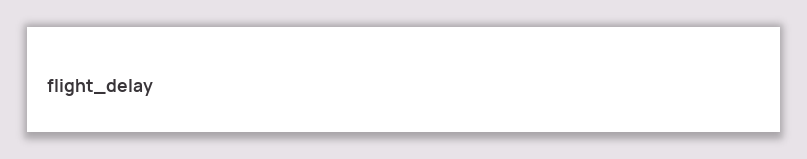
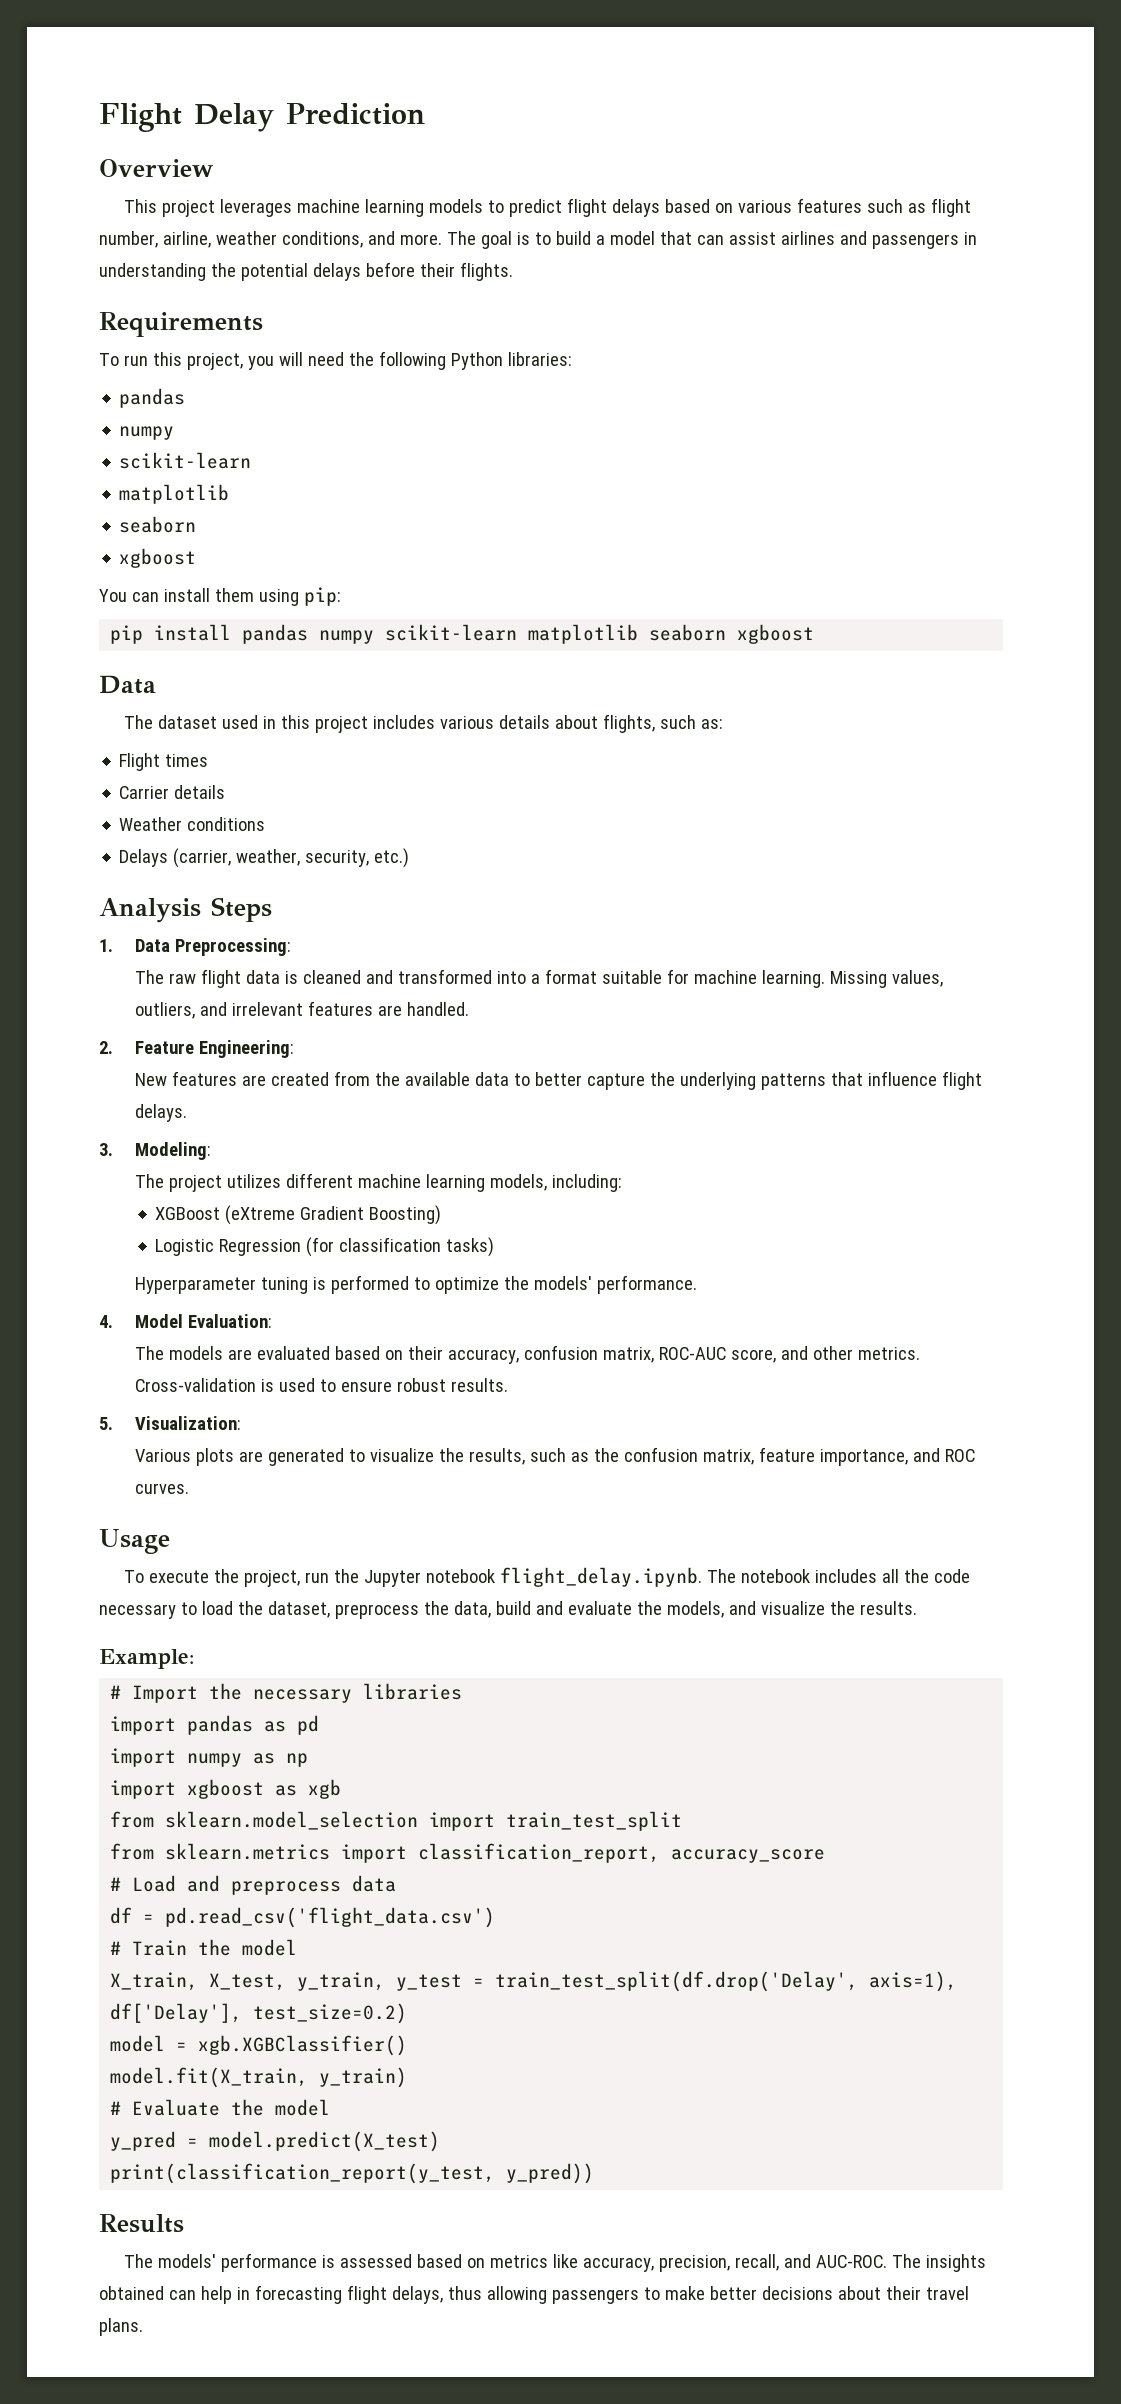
[47,79,153,96] flight_delay -> [99,103,425,132] [99,159,213,177] [123,198,971,217] [99,231,977,249] [99,262,513,281] [99,312,263,337] [99,351,572,370] [119,388,186,408] [119,426,175,440] [119,452,252,469] [119,484,230,504] [119,516,197,533] [119,548,197,568] [99,587,341,606] [110,624,815,644] [99,675,156,694] [123,714,723,733] [119,753,209,771] [119,785,226,799] [119,817,266,831] [119,848,410,868] [99,897,272,923] [99,938,291,956] [134,969,943,988] [134,1001,469,1019] [99,1040,294,1058] [134,1071,982,1090] [134,1104,187,1122] [99,1142,211,1160] [134,1173,622,1192] [155,1205,442,1225] [155,1237,495,1257] [134,1275,697,1294] [99,1314,272,1328] [134,1345,920,1364] [134,1378,508,1392] [99,1416,241,1430] [134,1447,975,1466] [134,1483,189,1494] [99,1529,170,1554] [123,1567,970,1587] [99,1601,917,1619] [99,1649,194,1669] [110,1683,463,1703] [110,1715,320,1735] [110,1748,309,1767] [110,1779,342,1799] [110,1811,683,1831] [110,1843,826,1863] [110,1875,397,1895] [110,1907,496,1928] [110,1939,298,1956] [110,1971,958,1992] [110,2003,408,2024] [110,2035,408,2056] [110,2067,408,2088] [110,2099,331,2116] [110,2131,441,2152] [110,2163,595,2184] [99,2214,184,2233] [123,2253,986,2272] [99,2285,969,2304] [99,2318,143,2336] Flight Delay Prediction // Overview // This project leverages machine learning models to predict flight delays based on various features such as flight number, airline, weather conditions, and more. The goal is to build a model that can assist airlines and passengers in understanding the potential delays before their flights. // Requirements // To run this project, you will need the following Python libraries: // pandas // numpy // scikit-learn // matplotlib // seaborn // xgboost // You can install them using pip: // pip install pandas numpy scikit-learn matplotlib seaborn xgboost // Data // The dataset used in this project includes various details about flights, such as: // Flight times // Carrier details // Weather conditions // Delays (carrier, weather, security, etc.) // Analysis Steps // 1. Data Preprocessing: // The raw flight data is cleaned and transformed into a format suitable for machine learning. Missing values, outliers, and irrelevant features are handled. // 2. Feature Engineering: // New features are created from the available data to better capture the underlying patterns that influence flight delays. // 3. Modeling: // The project utilizes different machine learning models, including: // XGBoost (eXtreme Gradient Boosting) // Logistic Regression (for classification tasks) // Hyperparameter tuning is performed to optimize the models' performance. // 4. Model Evaluation: // The models are evaluated based on their accuracy, confusion matrix, ROC-AUC score, and other metrics. Cross-validation is used to ensure robust results. // 5. Visualization: // Various plots are generated to visualize the results, such as the confusion matrix, feature importance, and ROC curves. // Usage // To execute the project, run the Jupyter notebook flight_delay.ipynb. The notebook includes all the code necessary to load the dataset, preprocess the data, build and evaluate the models, and visualize the results. // Example: // # Import the necessary libraries // import pandas as pd // import numpy as np // import xgboost as xgb // from sklearn.model_selection import train_test_split // from sklearn.metrics import classification_report, accuracy_score // # Load and preprocess data // df = pd.read_csv('flight_data.csv') // # Train the model // X_train, X_test, y_train, y_test = train_test_split(df.drop('Delay', axis=1), df['Delay'], test_size=0.2) // model = xgb.XGBClassifier() // model.fit(X_train, y_train) // # Evaluate the model // y_pred = model.predict(X_test) // print(classification_report(y_test, y_pred)) // Results // The models' performance is assessed based on metrics like accuracy, precision, recall, and AUC-ROC. The insights obtained can help in forecasting flight delays, thus allowing passengers to make better decisions about their travel plans.

